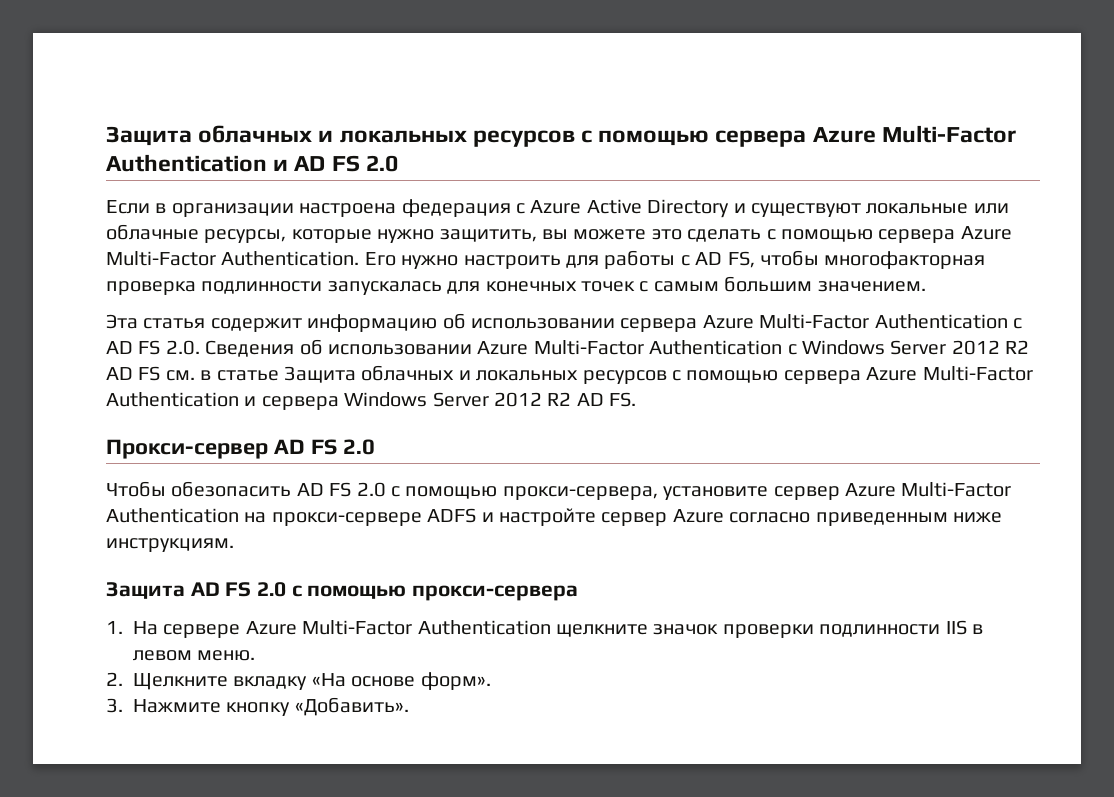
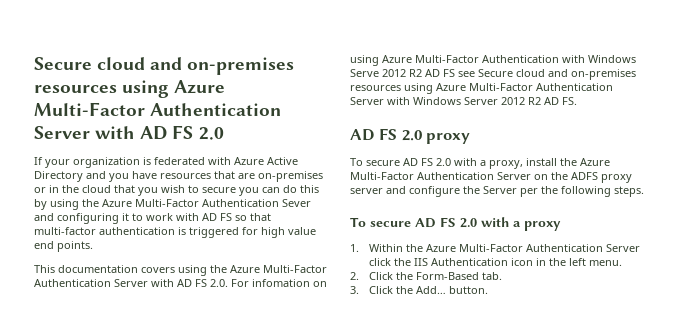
[106,125,1016,147] [106,154,398,172] [106,199,1009,218] [106,224,1012,243] [106,250,986,269] [106,276,926,295] [106,313,1022,332] [106,339,1030,357] [106,365,1033,384] [106,392,339,410] Защита облачных и локальных ресурсов с помощью сервера Azure Multi-Factor Authentication и AD FS 2.0 // Если в организации настроена федерация с Azure Active Directory и существуют локальные или облачные ресурсы, которые нужно защитить, вы можете это сделать с помощью сервера Azure Multi-Factor Authentication. Его нужно настроить для работы с AD FS, чтобы многофакторная проверка подлинности запускалась для конечных точек с самым большим значением. // Эта статья содержит информацию об использовании сервера Azure Multi-Factor Authentication с AD FS 2.0. Сведения об использовании Azure Multi-Factor Authentication с Windows Server 2012 R2 AD FS см. в статье Защита облачных и локальных ресурсов с помощью сервера Azure Multi-Factor Authentication и сервера -> [34,57,295,75] [34,80,226,98] [34,102,282,116] [34,125,224,140] [34,157,298,168] [34,171,323,182] [34,185,319,196] [34,199,311,210] [34,213,271,224] [34,227,316,238] [34,241,93,252] [34,265,327,276] [34,279,327,287] [350,55,636,66] [350,69,636,80] [350,83,613,94] [350,97,410,105] Secure cloud and on-premises resources using Azure Multi-Factor Authentication Server with AD FS 2.0 // If your organization is federated with Azure Active Directory and you have resources that are on-premises or in the cloud that you wish to secure you can do this by using the Azure Multi-Factor Authentication Sever and configuring it to work with AD FS so that multi-factor authentication is triggered for high value end points. // This documentation covers using the Azure Multi-Factor Authentication Server with AD FS 2.0. For infomation on using Azure Multi-Factor Authentication with Windows Serve 2012 R2 AD FS see Secure cloud and on-premises resources using Azure Multi-Factor Authentication Server with
[106,439,375,459] [106,481,1012,500] [106,508,1002,526] [106,538,234,552] [106,582,579,601] Прокси-сервер AD FS 2.0 // Чтобы обезопасить AD FS 2.0 с помощью прокси-сервера, установите сервер Azure Multi-Factor Authentication на прокси-сервере ADFS и настройте сервер Azure согласно приведенным ниже инструкциям. // Защита AD FS 2.0 с помощью прокси-сервера -> [350,128,471,144] [350,158,610,169] [350,172,632,183] [350,186,644,197] [350,217,561,231] AD FS 2.0 proxy // To secure AD FS 2.0 with a proxy, install the Azure Multi-Factor Authentication Server on the ADFS proxy server and configure the Server per the following steps. // To secure AD FS 2.0 with a proxy
[133,620,983,638] [133,650,256,661] [106,672,491,690] [106,697,409,716] На сервере Azure Multi-Factor Authentication щелкните значок проверки подлинности IIS в левом меню. // 2. Щелкните вкладку «На основе форм». // 3. Нажмите кнопку «Добавить». -> [369,244,641,252] [369,258,623,266] [350,272,503,280] [350,286,489,294] Within the Azure Multi-Factor Authentication Server click the IIS Authentication icon in the left menu. // 2. Click the Form-Based tab. // 3. Click the Add… button.

